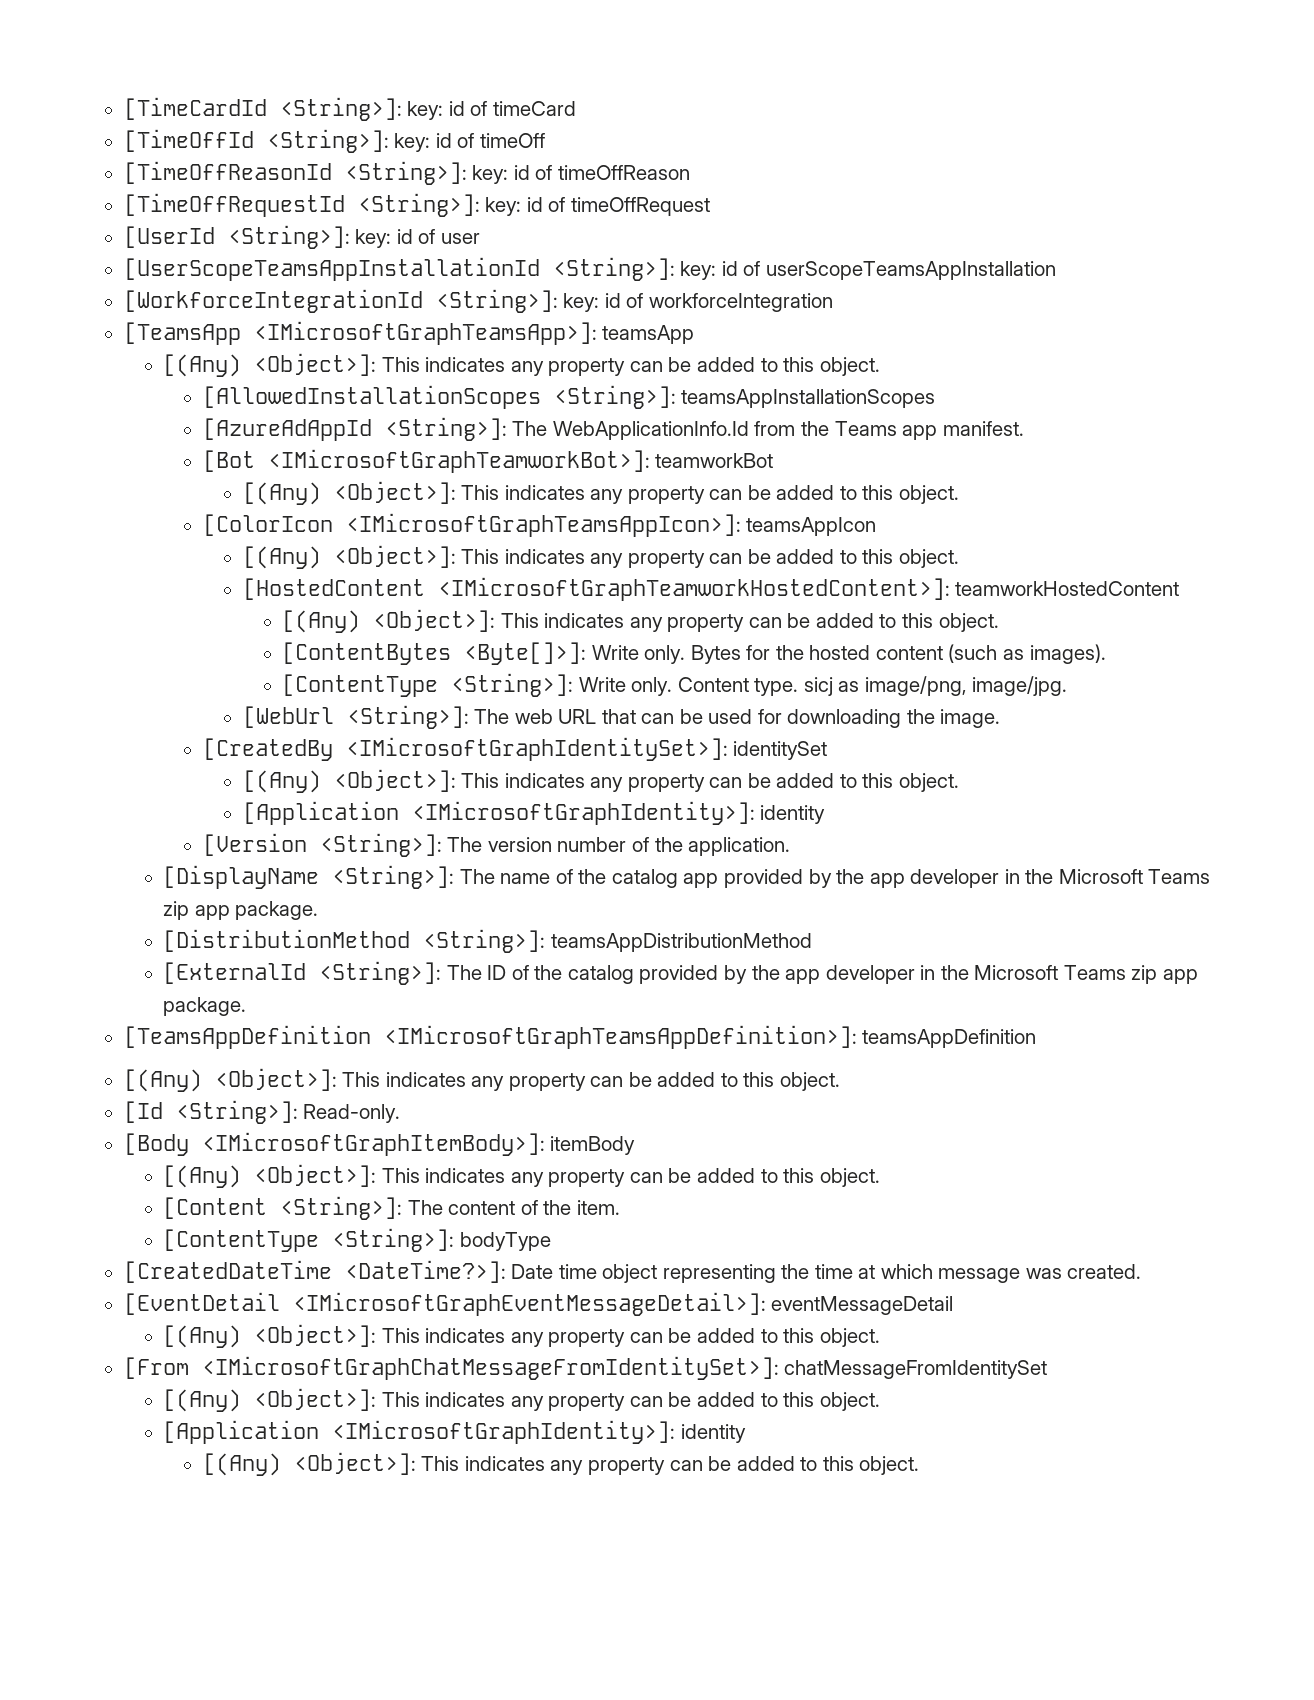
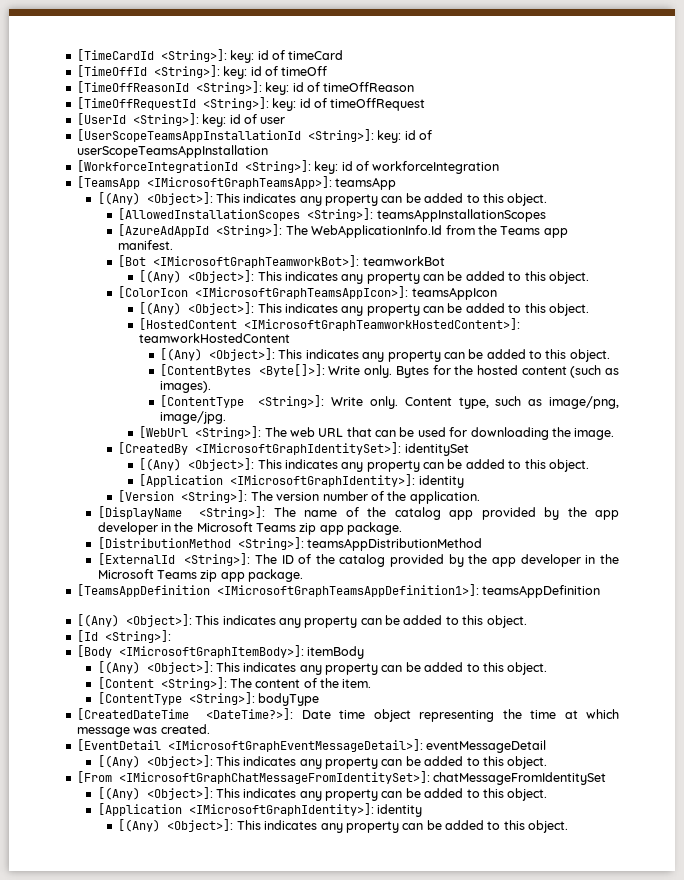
[754,677,833,696] type. sicj -> [458,396,522,409] type, such
[383,1025,857,1049] <IMicrosoftGraphTeamsAppDefinition>]: -> [216,584,479,597] <IMicrosoftGraphTeamsAppDefinition1>]:
[303,1104,401,1123] Read-only. -> (171, 636) none

